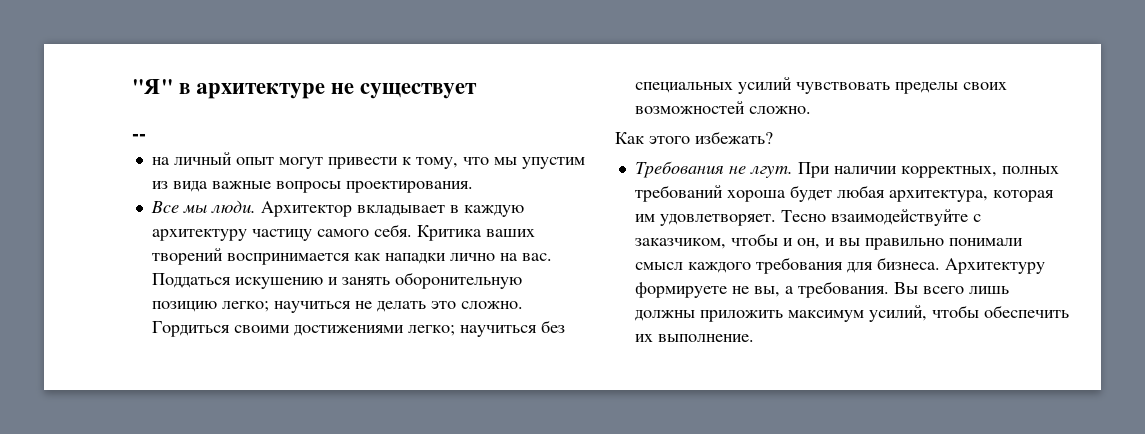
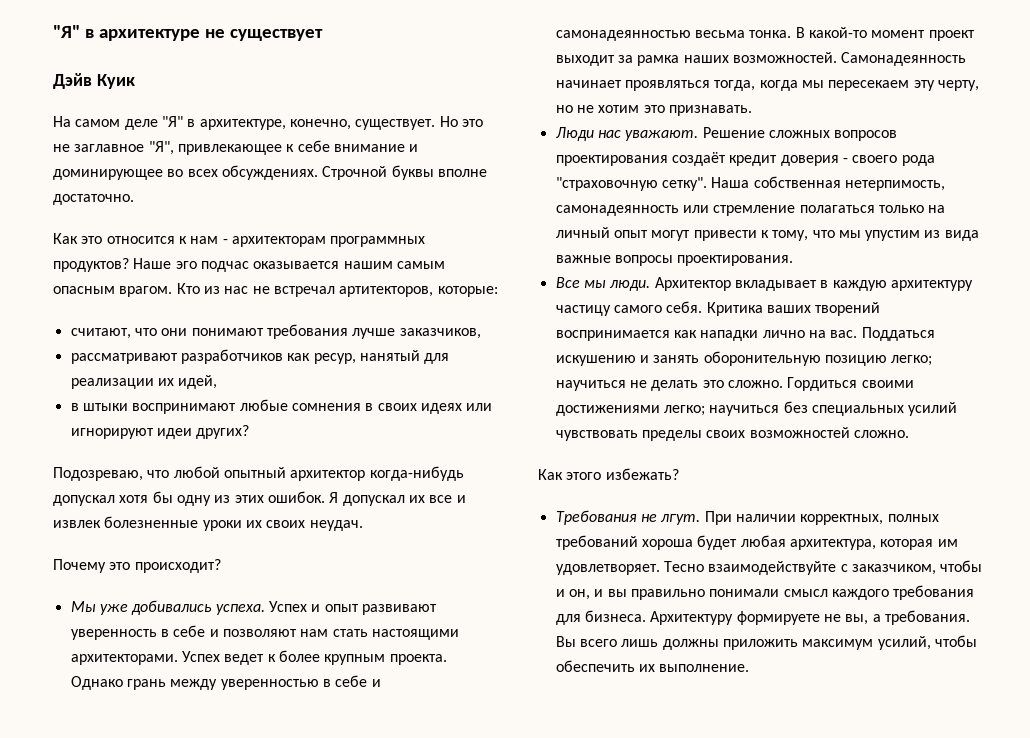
[132,133,146,140] -- // -> [53,73,135,89] [53,116,483,130] [53,140,419,155] [53,165,487,180] [53,194,134,205] [53,233,426,247] [53,258,445,272] [53,283,498,297] [70,324,481,339] [70,349,450,364] [70,375,218,389] [70,399,493,414] [70,425,250,439] [53,466,464,481] [53,491,466,506] [53,516,363,531] [53,559,221,573] [70,600,437,615] [70,625,459,640] [70,650,447,665] [70,675,381,690] [555,27,975,41] [555,52,967,66] [555,80,979,91] [555,105,752,116] [555,127,898,141] [555,152,935,166] [555,176,945,191] [555,205,924,216] Дэйв Куик // На самом деле "Я" в архитектуре, конечно, существует. Но это не заглавное "Я", привлекающее к себе внимание и доминирующее во всех обсуждениях. Строчной буквы вполне достаточно. // Как это относится к нам - архитекторам программных продуктов? Наше эго подчас оказывается нашим самым опасным врагом. Кто из нас не встречал артитекторов, которые: // считают, что они понимают требования лучше заказчиков, // рассматривают разработчиков как ресур, нанятый для реализации их идей, // в штыки воспринимают любые сомнения в своих идеях или игнорируют идеи других? // Подозреваю, что любой опытный архитектор когда-нибудь допускал хотя бы одну из этих ошибок. Я допускал их все и извлек болезненные уроки их своих неудач. // Почему это происходит? // Мы уже добивались успеха. Успех и опыт развивают уверенность в себе и позволяют нам стать настоящими архитекторами. Успех ведет к более крупным проекта. Однако грань между уверенностью в себе и самонадеянностью весьма тонка. В какой-то момент проект выходит за рамка наших возможностей. Самонадеянность начинает проявляться тогда, когда мы пересекаем эту черту, но не хотим это признавать. // Люди нас уважают. Решение сложных вопросов проектирования создаёт кредит доверия - своего рода "страховочную сетку". Наша собственная нетерпимость, самонадеянность или стремление полагаться только

